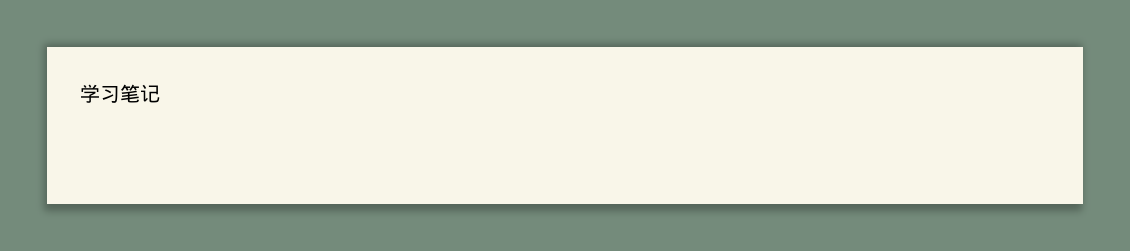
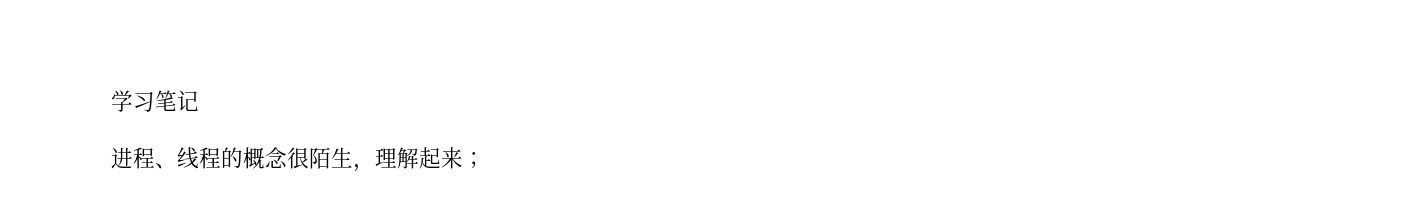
(160, 93) none -> [111,147,485,172] // 进程、线程的概念很陌生，理解起来；

